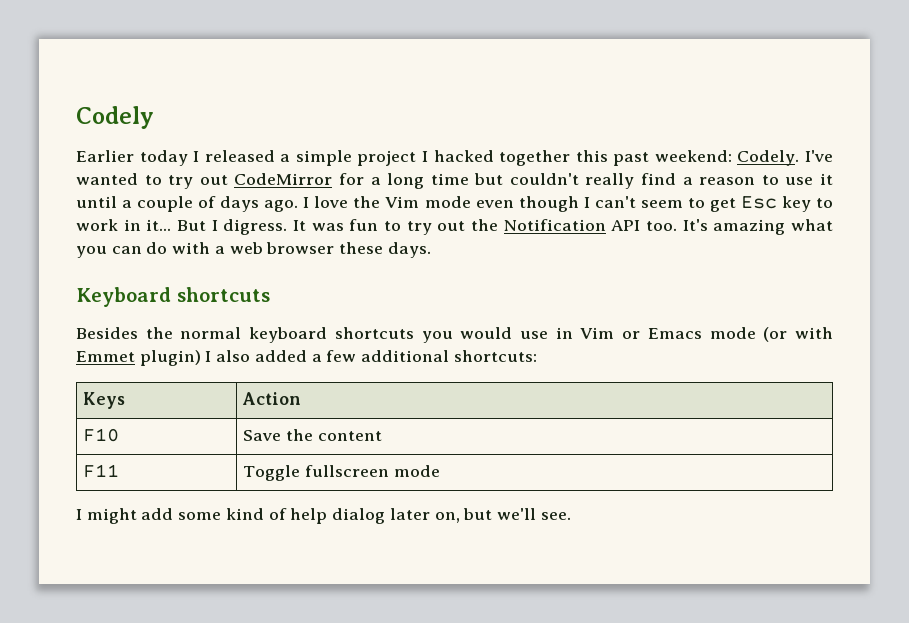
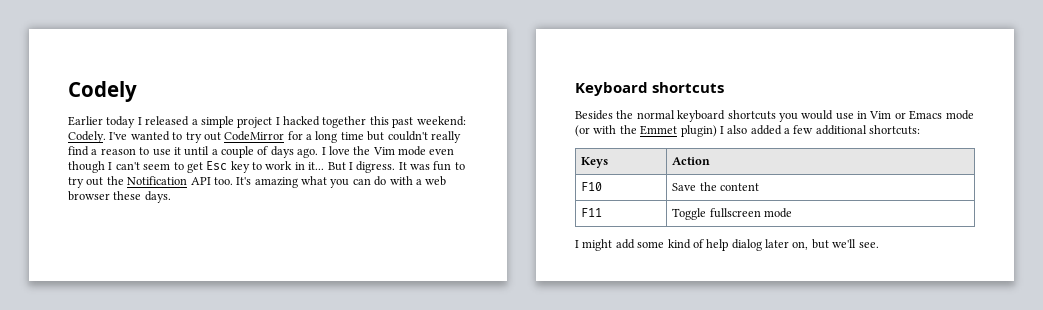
(833, 333) none -> [619,125,637,134] the

